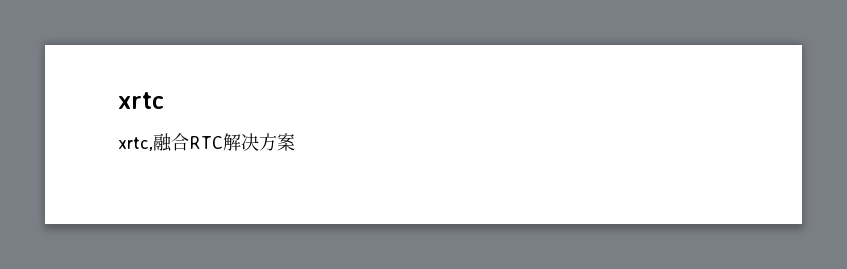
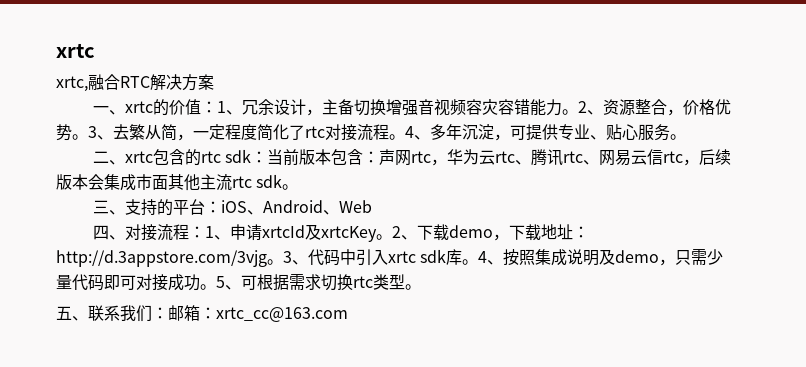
(295, 142) none -> [92,99,731,116] [56,124,686,141] [92,149,732,166] [56,174,299,191] [92,199,372,216] [92,224,589,242] [56,249,724,267] [56,274,421,291] [56,305,348,322] // 一、xrtc的价值：1、冗余设计，主备切换增强音视频容灾容错能力。2、资源整合，价格优势。3、去繁从简，一定程度简化了rtc对接流程。4、多年沉淀，可提供专业、贴心服务。 // 二、xrtc包含的rtc sdk：当前版本包含：声网rtc，华为云rtc、腾讯rtc、网易云信rtc，后续版本会集成市面其他主流rtc sdk。 // 三、支持的平台：iOS、Android、Web // 四、对接流程：1、申请xrtcId及xrtcKey。2、下载demo，下载地址：http://d.3appstore.com/3vjg。3、代码中引入xrtc sdk库。4、按照集成说明及demo，只需少量代码即可对接成功。5、可根据需求切换rtc类型。 // 五、联系我们：邮箱：xrtc_cc@163.com

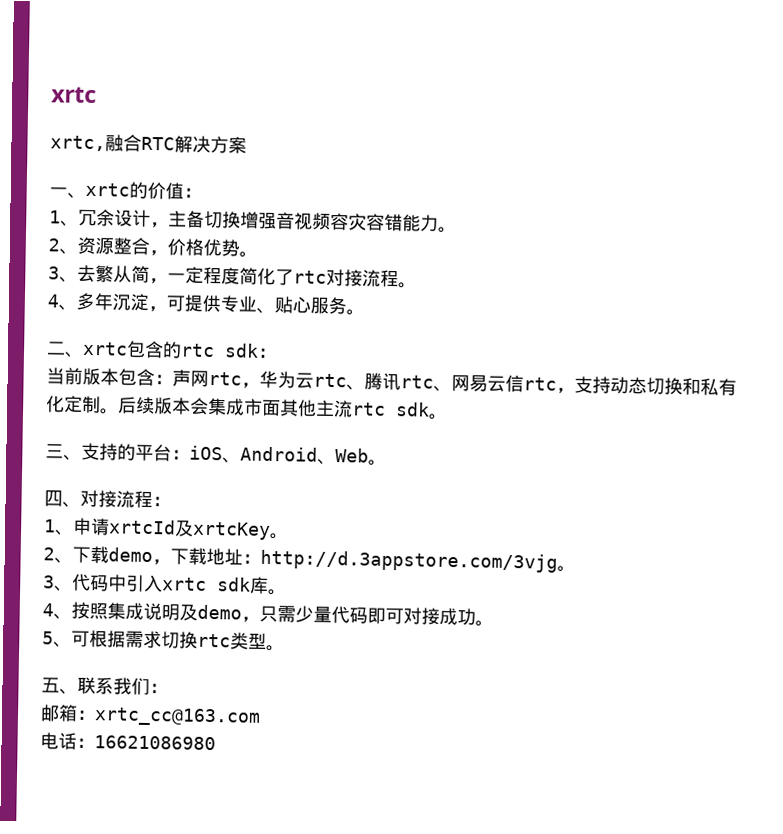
(217, 107) none -> (202, 192) //
(578, 112) none -> (457, 230) //
(88, 137) none -> (258, 254) //
(405, 137) none -> (417, 285) //
(268, 157) none -> (277, 353) //
(700, 162) none -> [574,376,737,396] [46,395,119,415] 支持动态切换和私有化定制。
(372, 206) none -> [368,459,387,466] 。
(205, 232) none -> (171, 501) //
(392, 237) none -> (289, 536) //
(283, 262) none -> (576, 569) //
(479, 262) none -> (287, 592) //
(216, 287) none -> (494, 623) //
(168, 313) none -> (168, 688) //
(348, 314) none -> [40,732,216,751] // 电话：16621086980

